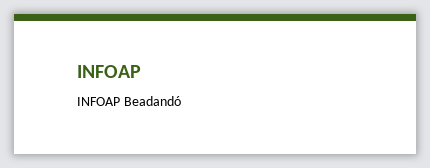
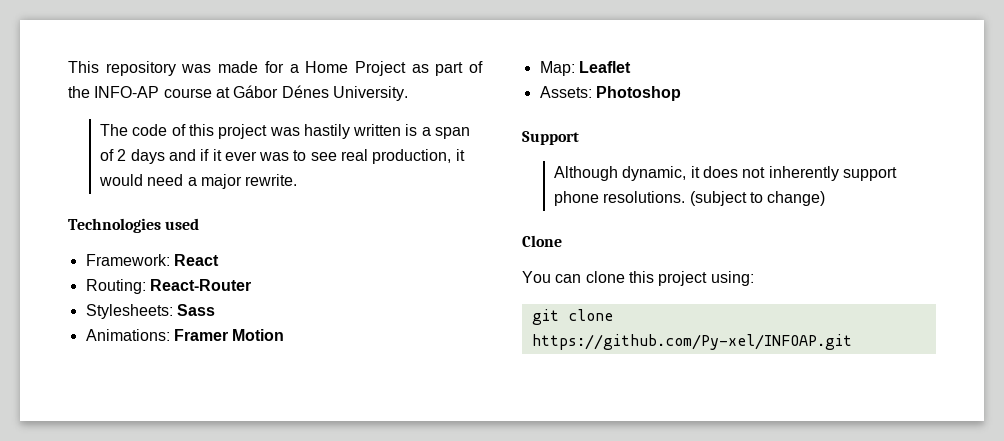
[77,65,141,78] [77,96,181,106] INFOAP // INFOAP Beadandó -> [68,61,483,76] [68,85,408,101] [99,124,471,139] [99,149,465,164] [98,174,298,189] [68,218,200,233] [85,254,219,266] [85,279,251,294] [85,304,215,319] [85,329,285,341] [539,61,631,76] [539,86,681,101] [522,131,579,145] [553,166,897,181] [553,191,826,206] [522,235,562,247] [522,271,754,286] [531,309,613,325] [531,334,852,350] This repository was made for a Home Project as part of the INFO-AP course at Gábor Dénes University. // The code of this project was hastily written is a span of 2 days and if it ever was to see real production, it would need a major rewrite. // Technologies used // Framework: React // Routing: React-Router // Stylesheets: Sass // Animations: Framer Motion // Map: Leaflet // Assets: Photoshop // Support // Although dynamic, it does not inherently support phone resolutions. (subject to change) // Clone // You can clone this project using: // git clone https://github.com/Py-xel/INFOAP.git

